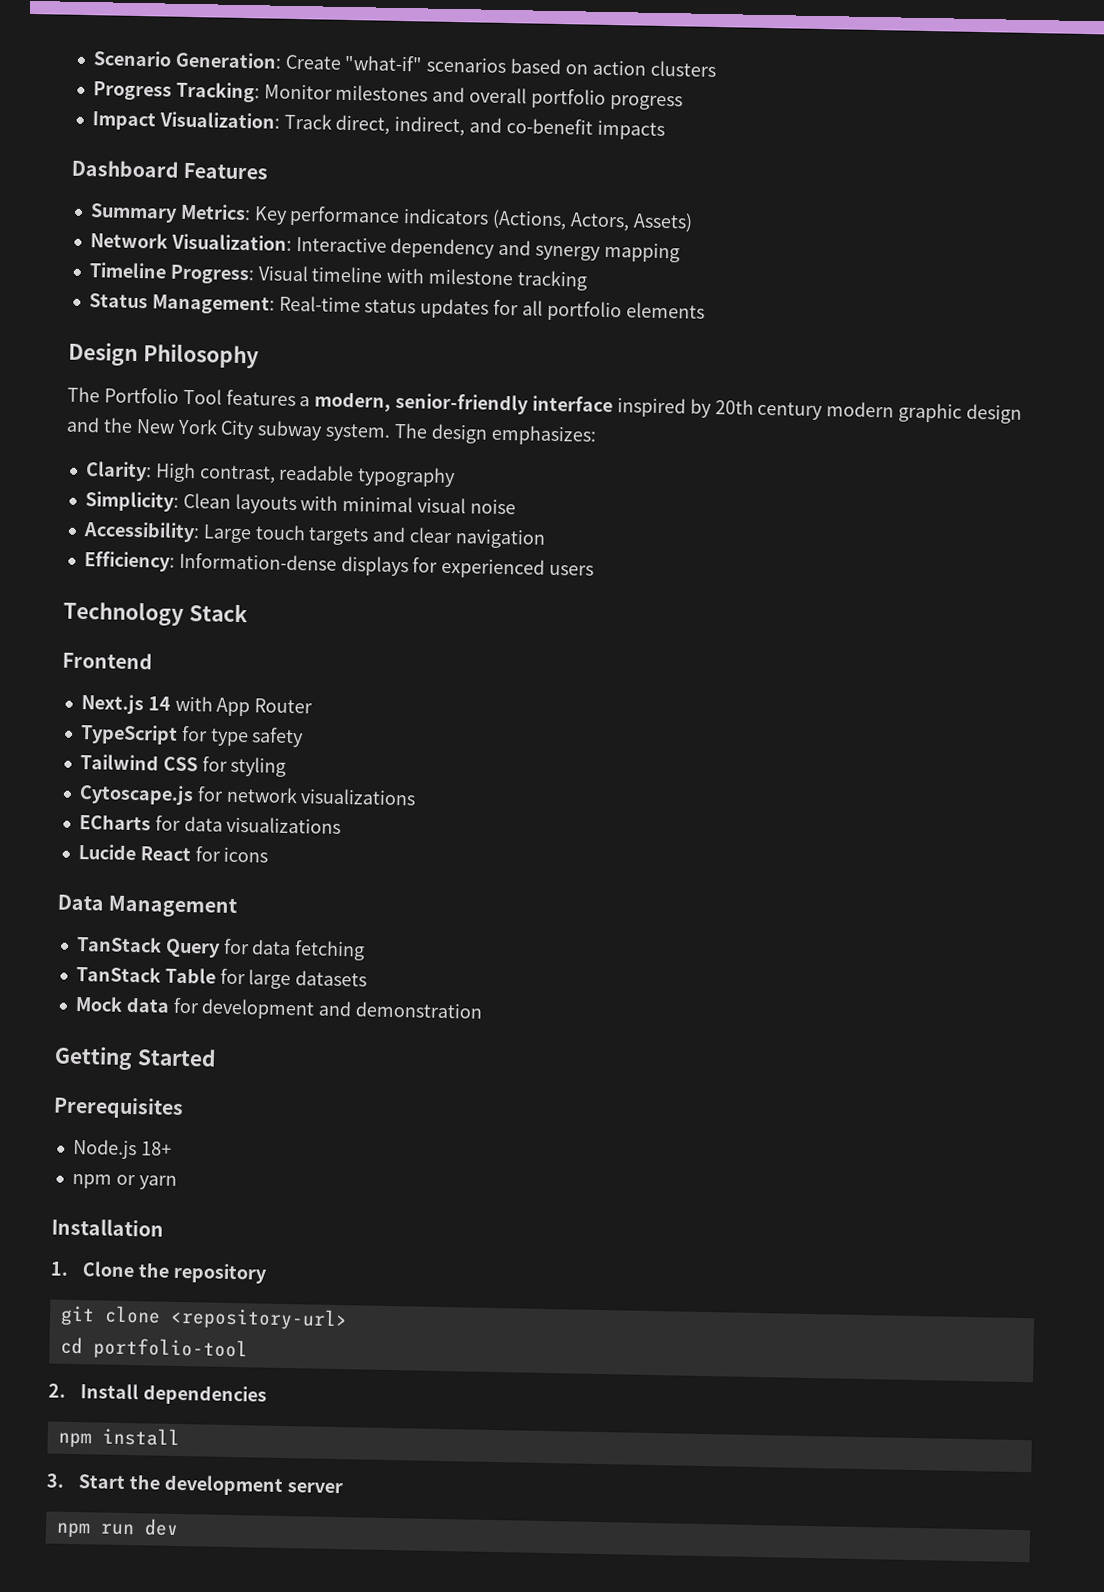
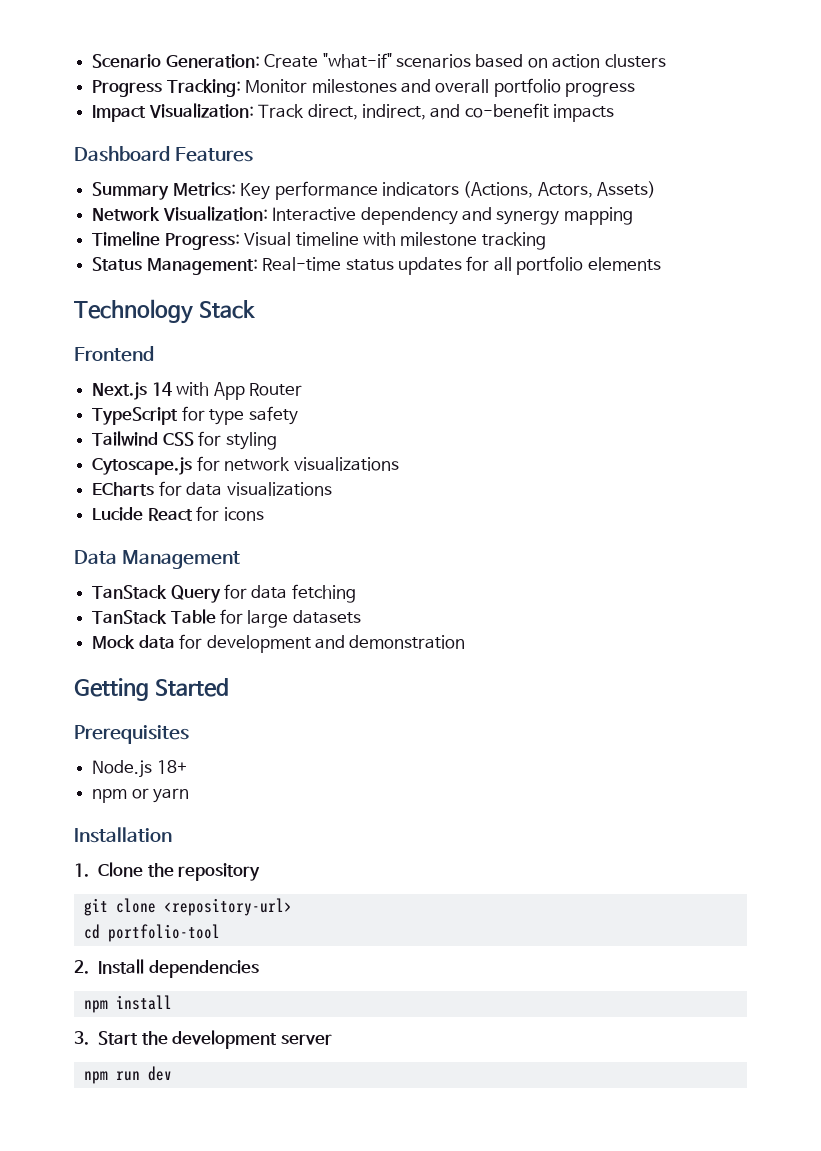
[68,341,259,369] [67,386,1023,424] [66,416,597,446] [84,461,457,488] [84,491,516,515] [82,521,546,549] [83,551,595,579] // Design Philosophy // The Portfolio Tool features a modern, senior-friendly interface inspired by 20th century modern graphic design and the New York City subway system. The design emphasizes: // Clarity: High contrast, readable typography // Simplicity: Clean layouts with minimal visual noise // Accessibility: Large touch targets and clear navigation // Efficiency: Information-dense displays for experienced users -> (661, 264) none

